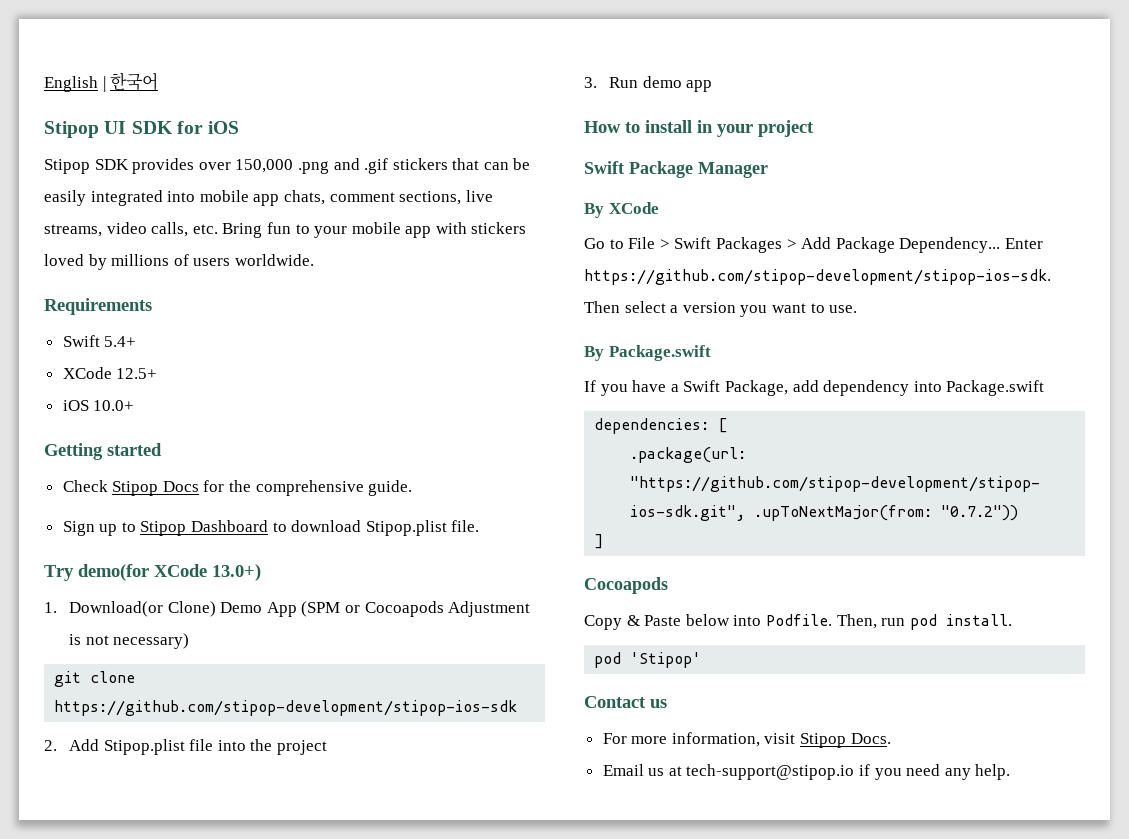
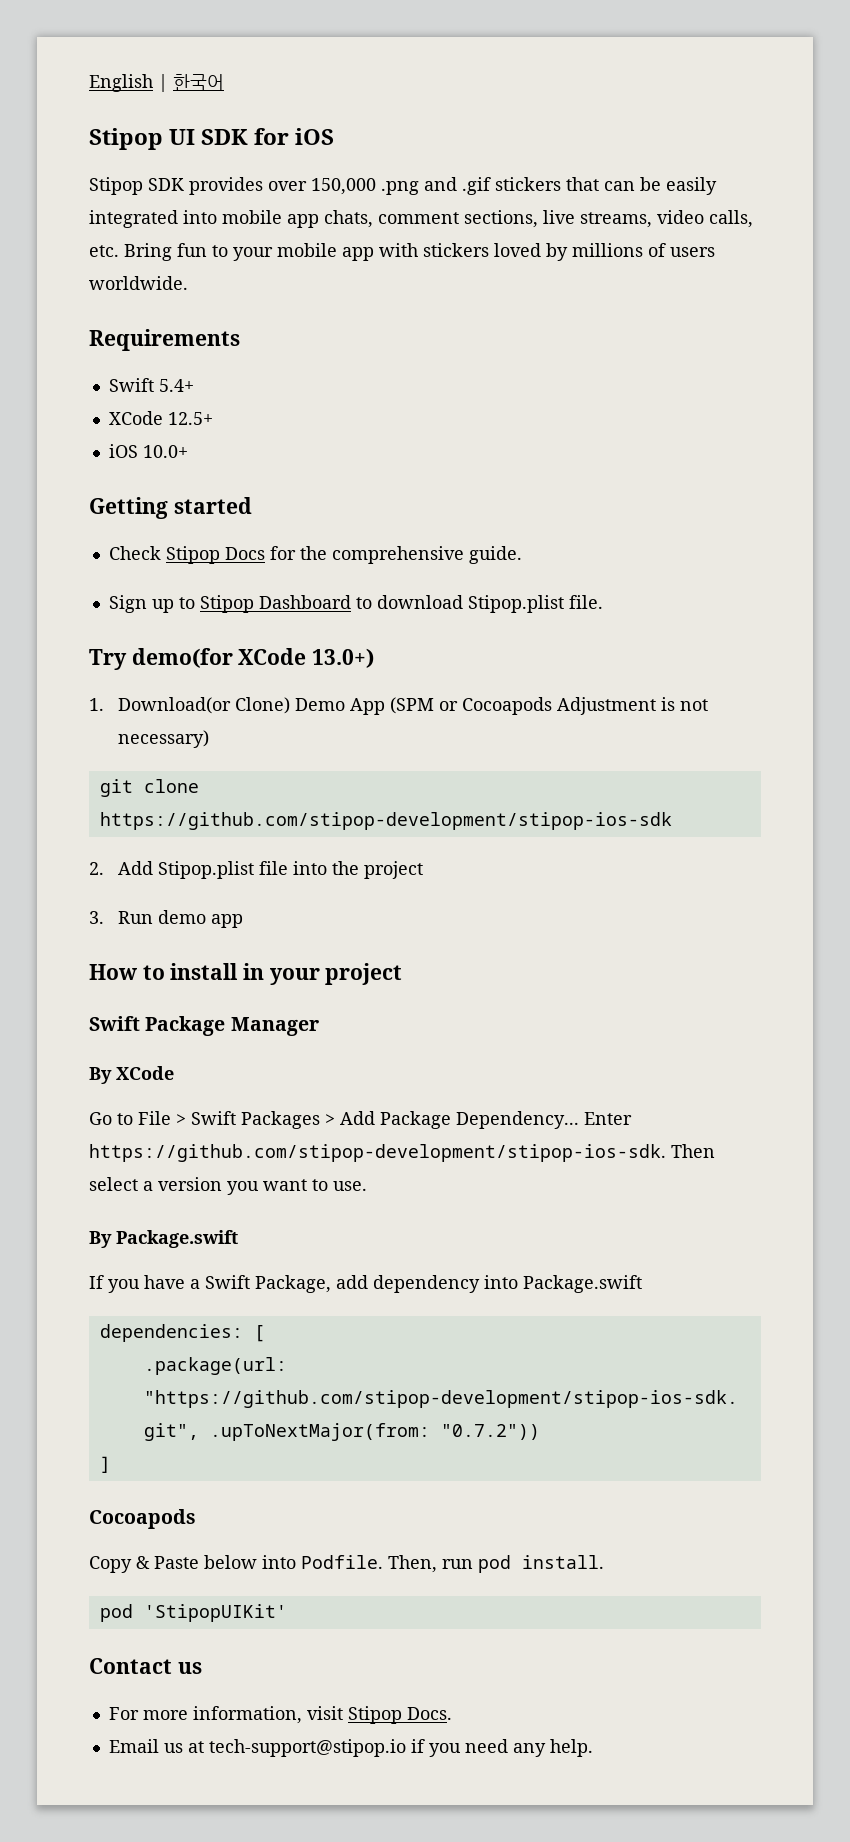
[630,652,702,668] 'Stipop' -> [143,1604,287,1622] 'StipopUIKit'

